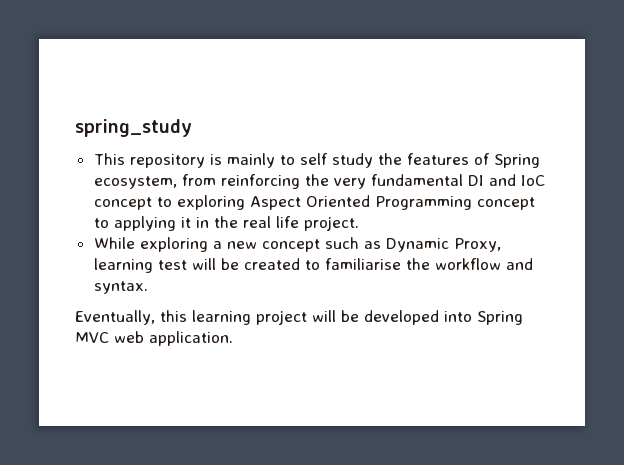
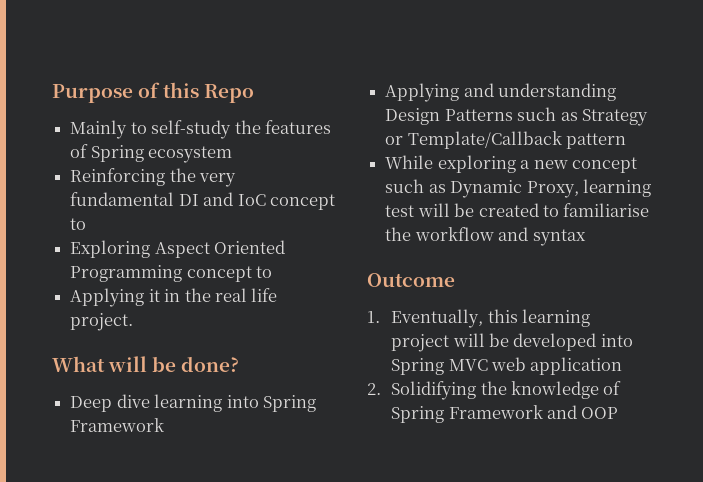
[75,119,192,137] [93,153,373,168] spring_study // This repository is mainly to self study -> [52,82,255,103] [70,120,232,139] Purpose of this Repo // Mainly to self-study
[93,174,300,189] ecosystem, from reinforcing -> [148,146,233,163] [70,168,166,186] ecosystem // Reinforcing
[176,195,245,210] exploring -> [70,240,151,258] // Exploring
[113,216,176,231] applying -> [70,288,145,307] // Applying
(359, 223) none -> [52,356,240,372] [70,394,316,412] [70,418,165,432] [385,83,617,102] [385,107,648,126] [385,131,627,149] // What will be done? // Deep dive learning into Spring Framework // Applying and understanding Design Patterns such as Strategy or Template/Callback pattern
[93,281,148,294] syntax. // -> [532,229,586,246] [367,273,455,287] [367,311,380,323] syntax // Outcome // 1.
[149,331,233,346] application. -> [530,357,623,375] [367,381,622,400] [391,405,619,423] application // 2. Solidifying the knowledge of Spring Framework and OOP

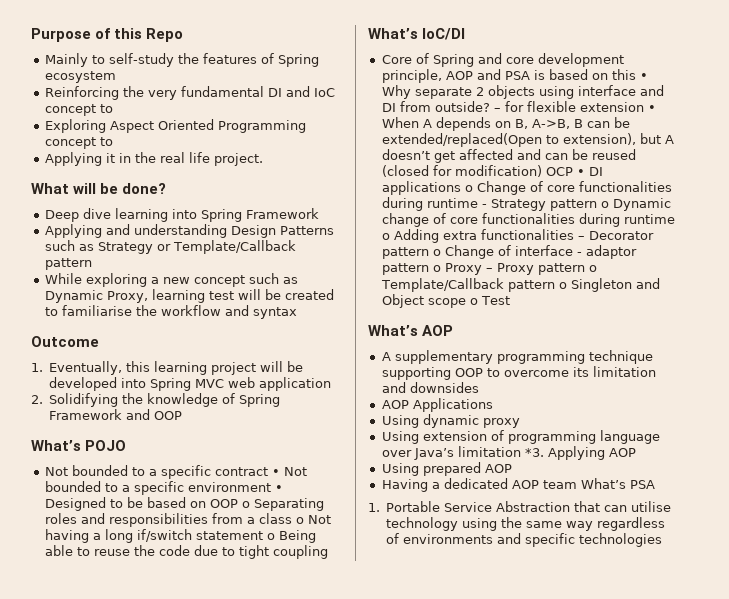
(619, 413) none -> [31,440,127,451] [44,465,307,479] [44,481,283,495] [44,497,324,511] [44,513,331,527] [44,529,316,543] [44,545,328,559] [368,28,466,40] [381,53,624,67] [381,69,648,83] [381,85,664,99] [381,101,656,112] [381,117,630,131] [381,133,674,147] [381,149,636,163] [381,165,603,177] [381,181,672,195] [381,197,671,211] [381,213,675,227] [381,229,654,243] [381,245,637,259] [381,263,597,275] [380,278,660,292] [381,294,510,308] [368,325,454,336] [381,350,653,364] [381,366,656,380] [381,382,479,393] [381,398,493,412] [381,414,520,428] [381,430,660,444] [381,446,636,460] [381,462,512,476] [381,478,655,492] [368,501,672,512] [386,517,666,531] [386,533,663,547] // What’s POJO // Not bounded to a specific contract • Not bounded to a specific environment • Designed to be based on OOP o Separating roles and responsibilities from a class o Not having a long if/switch statement o Being able to reuse the code due to tight coupling // What’s IoC/DI // Core of Spring and core development principle, AOP and PSA is based on this • Why separate 2 objects using interface and DI from outside? – for flexible extension • When A depends on B, A->B, B can be extended/replaced(Open to extension), but A doesn’t get affected and can be reused (closed for modification) OCP • DI applications o Change of core functionalities during runtime - Strategy pattern o Dynamic change of core functionalities during runtime o Adding extra functionalities – Decorator pattern o Change of interface - adaptor pattern o Proxy – Proxy pattern o Template/Callback pattern o Singleton and Object scope o Test // What’s AOP // A supplementary programming technique supporting OOP to overcome its limitation and downsides // AOP Applications // Using dynamic proxy // Using extension of programming language over Java’s limitation *3. Applying AOP // Using prepared AOP // Having a dedicated AOP team What’s PSA // 1. Portable Service Abstraction that can utilise technology using the same way regardless of environments and specific technologies

